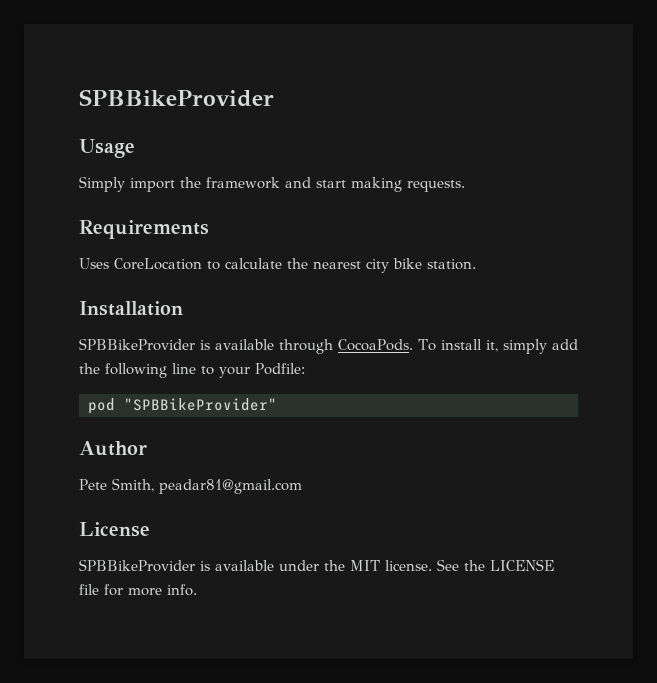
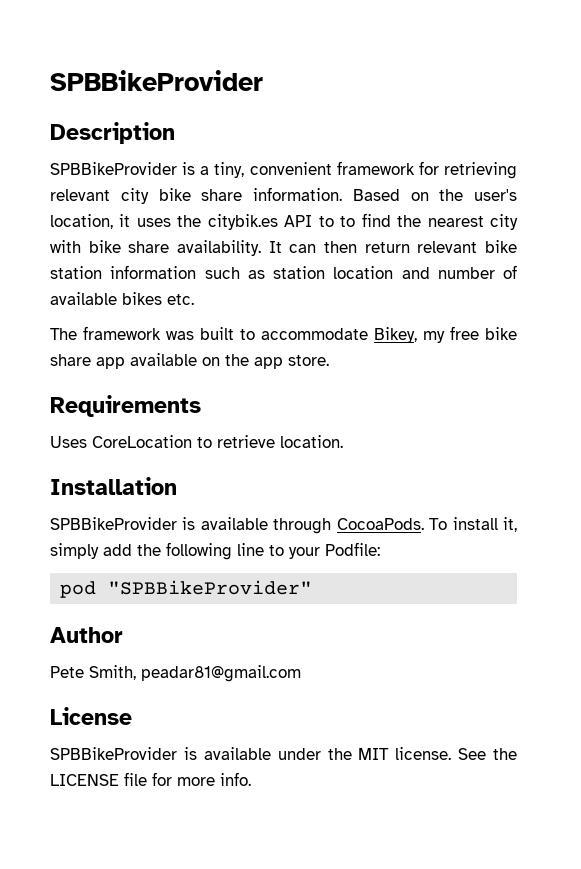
[79,139,135,158] [79,176,465,192] [79,220,209,239] [79,258,476,273] Usage // Simply import the framework and start making requests. // Requirements // Uses CoreLocation to calculate the nearest city bike station. -> [50,122,175,144] [50,161,517,179] [50,187,517,204] [50,213,518,230] [50,240,517,256] [50,265,517,279] [50,292,194,305] [50,326,517,343] [50,353,329,369] [50,395,201,417] [50,435,343,448] Description // SPBBikeProvider is a tiny, convenient framework for retrieving relevant city bike share information. Based on the user's location, it uses the citybik.es API to to find the nearest city with bike share availability. It can then return relevant bike station information such as station location and number of available bikes etc. // The framework was built to accommodate Bikey, my free bike share app available on the app store. // Requirements // Uses CoreLocation to retrieve location.

